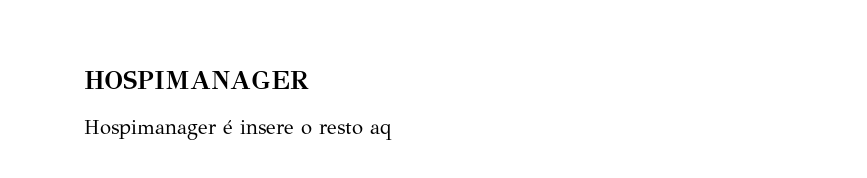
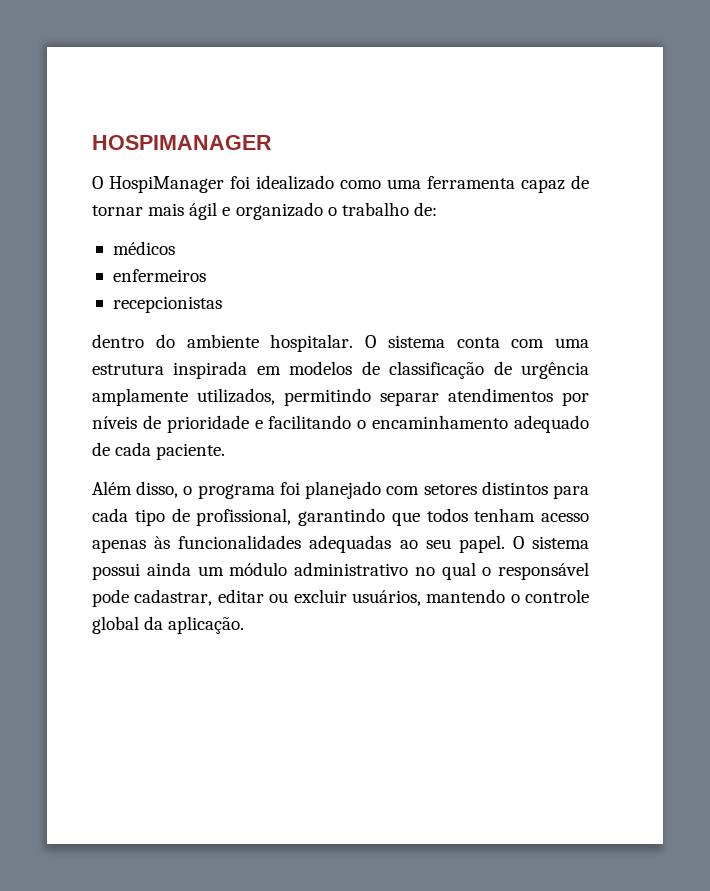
[84,120,392,140] Hospimanager é insere o resto aq -> [92,175,589,193] [92,202,437,220] [112,241,175,255] [112,269,206,282] [112,296,222,313] [92,334,589,352] [92,361,590,379] [92,388,589,406] [92,415,590,433] [92,442,226,460] [92,481,589,499] [92,508,589,526] [92,535,589,553] [92,562,589,580] [92,589,589,607] [92,616,245,634] O HospiManager foi idealizado como uma ferramenta capaz de tornar mais ágil e organizado o trabalho de: // médicos // enfermeiros // recepcionistas // dentro do ambiente hospitalar. O sistema conta com uma estrutura inspirada em modelos de classificação de urgência amplamente utilizados, permitindo separar atendimentos por níveis de prioridade e facilitando o encaminhamento adequado de cada paciente. // Além disso, o programa foi planejado com setores distintos para cada tipo de profissional, garantindo que todos tenham acesso apenas às funcionalidades adequadas ao seu papel. O sistema possui ainda um módulo administrativo no qual o responsável pode cadastrar, editar ou excluir usuários, mantendo o controle global da aplicação.

